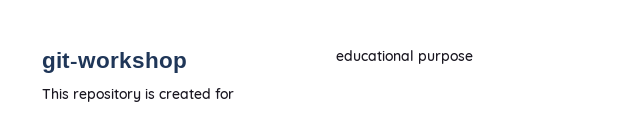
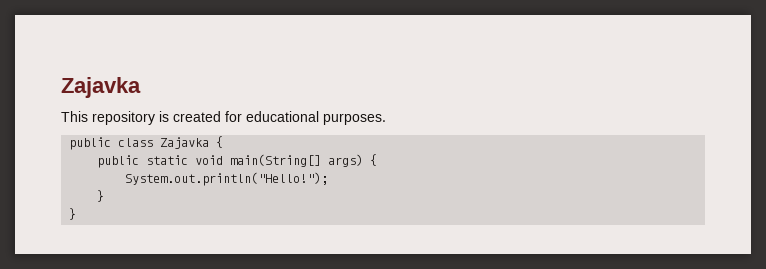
[42,52,187,73] git-workshop -> [61,77,141,98] Zajavka
[418,53,473,64] purpose -> [323,113,386,125] [69,136,224,150] [97,154,378,168] [125,172,329,186] [97,190,105,202] [69,208,77,220] purposes. // public class Zajavka { // public static void main(String[] args) { // System.out.println("Hello!"); // } // }

